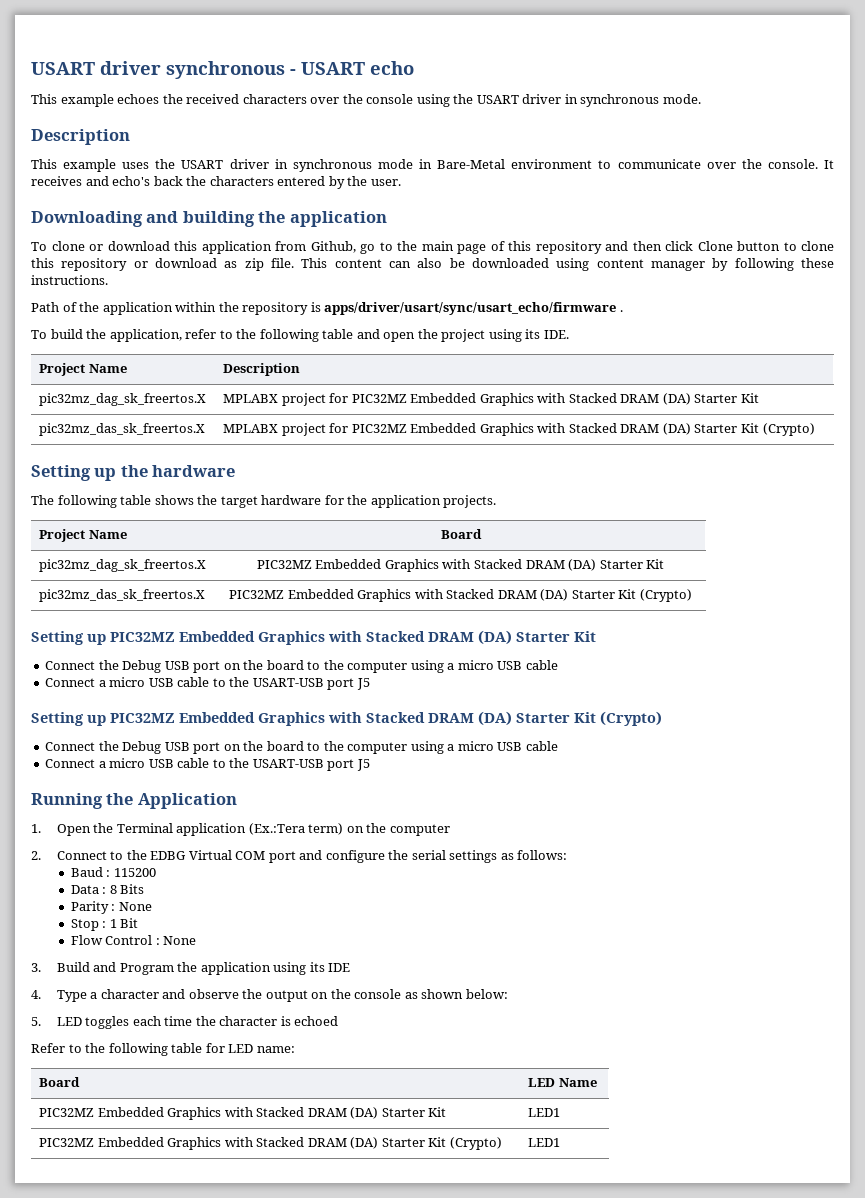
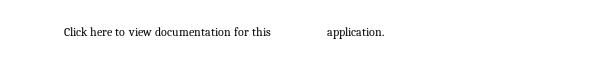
[31,61,414,79] [31,94,701,107] [31,129,130,145] [31,159,835,172] [31,176,401,189] [31,211,387,227] [31,241,834,254] [31,258,835,271] [31,275,108,285] [31,302,623,315] [31,329,569,342] [39,363,127,376] [223,363,301,376] [39,393,207,406] [223,393,760,406] [39,423,206,436] [223,423,815,436] [31,465,236,481] [31,495,497,508] [39,529,127,542] [440,529,482,539] [39,559,207,572] [256,559,665,572] [39,589,206,602] [229,589,692,602] [31,630,596,645] [45,660,558,673] [45,677,370,690] [31,711,662,726] [45,741,558,754] [45,758,370,771] [31,793,237,809] [31,823,450,836] [31,850,568,863] [70,867,156,877] [70,884,145,894] [70,901,152,914] [70,918,139,931] [70,935,197,945] [31,962,351,975] [31,989,508,1002] [31,1016,339,1029] [31,1043,295,1056] [39,1077,81,1087] [528,1078,597,1087] [39,1107,447,1120] [528,1108,561,1117] [39,1137,502,1150] [528,1138,561,1147] USART driver synchronous - USART echo // This example echoes the received characters over the console using the USART driver in synchronous mode. // Description // This example uses the USART driver in synchronous mode in Bare-Metal environment to communicate over the console. It receives and echo's back the characters entered by the user. // Downloading and building the application // To clone or download this application from Github, go to the main page of this repository and then click Clone button to clone this repository or download as zip file. This content can also be downloaded using content manager by following these instructions. // Path of the application within the repository is apps/driver/usart/sync/usart_echo/firmware . // To build the application, refer to the following table and open the project using its IDE. // Project Name | Description // pic32mz_dag_sk_freertos.X | MPLABX project for PIC32MZ Embedded Graphics with Stacked DRAM (DA) Starter Kit // pic32mz_das_sk_freertos.X | MPLABX project for PIC32MZ Embedded Graphics with Stacked DRAM (DA) Starter Kit (Crypto) // Setting up the hardware // The following table shows the target hardware for the application projects. // Project Name | Board // pic32mz_dag_sk_freertos.X | PIC32MZ Embedded Graphics with Stacked DRAM (DA) Starter Kit // pic32mz_das_sk_freertos.X | PIC32MZ Embedded Graphics with Stacked DRAM (DA) Starter Kit (Crypto) // Setting up PIC32MZ Embedded Graphics with Stacked DRAM (DA) Starter Kit // Connect the Debug USB port on the board to the computer using a micro USB cable // Connect a micro USB cable to the USART-USB port J5 // Setting up PIC32MZ Embedded Graphics with Stacked DRAM (DA) Starter Kit (Crypto) // Connect the Debug USB port on the board to the computer using a micro USB cable // Connect a micro USB cable to the USART-USB port J5 // Running the Application // 1. Open the Terminal application (Ex.:Tera term) on the computer // 2. Connect to the EDBG Virtual COM port and configure the serial settings as follows: // Baud : 115200 // Data : 8 Bits // Parity : None // Stop : 1 Bit // Flow Control : None // 3. Build and Program the application using its IDE // 4. Type a character and observe the output on the console as shown below: // 5. LED toggles each time the character is echoed // Refer to the following table for LED name: // Board | LED Name // PIC32MZ Embedded Graphics with Stacked DRAM (DA) Starter Kit | LED1 // PIC32MZ Embedded Graphics with Stacked DRAM (DA) Starter Kit (Crypto) | LED1 -> [64,27,384,39] Click here to view documentation for this application.

